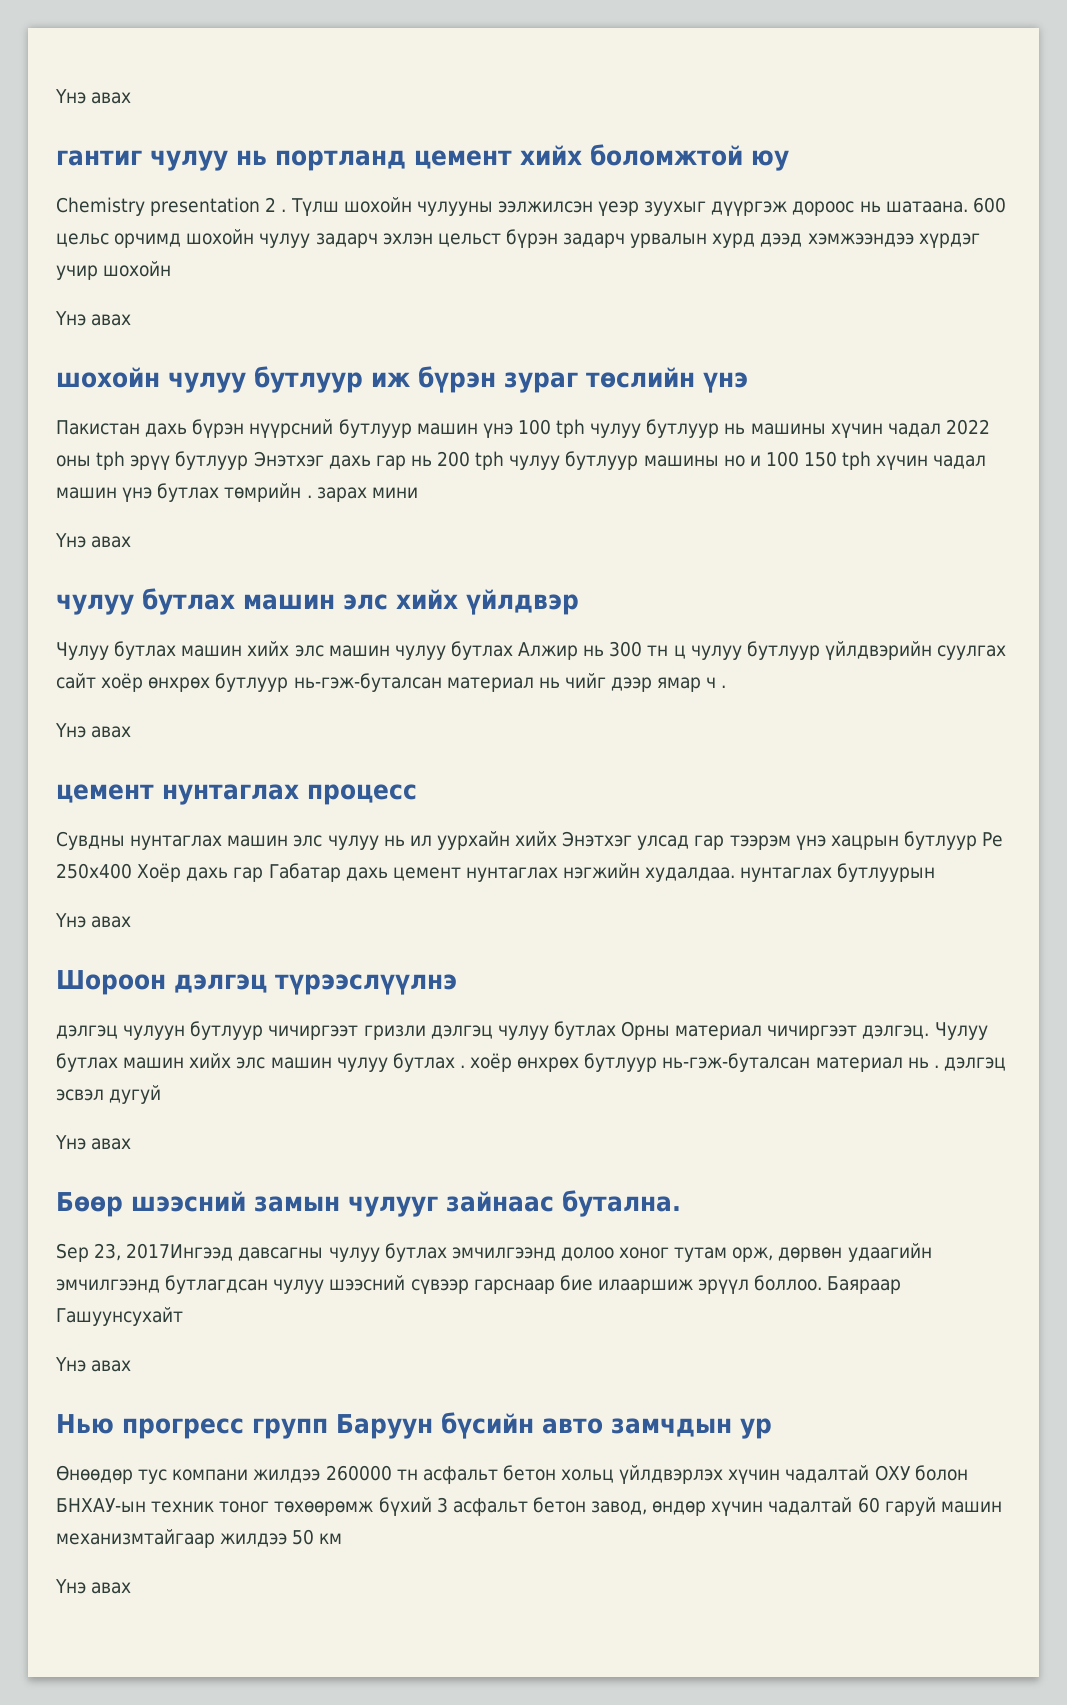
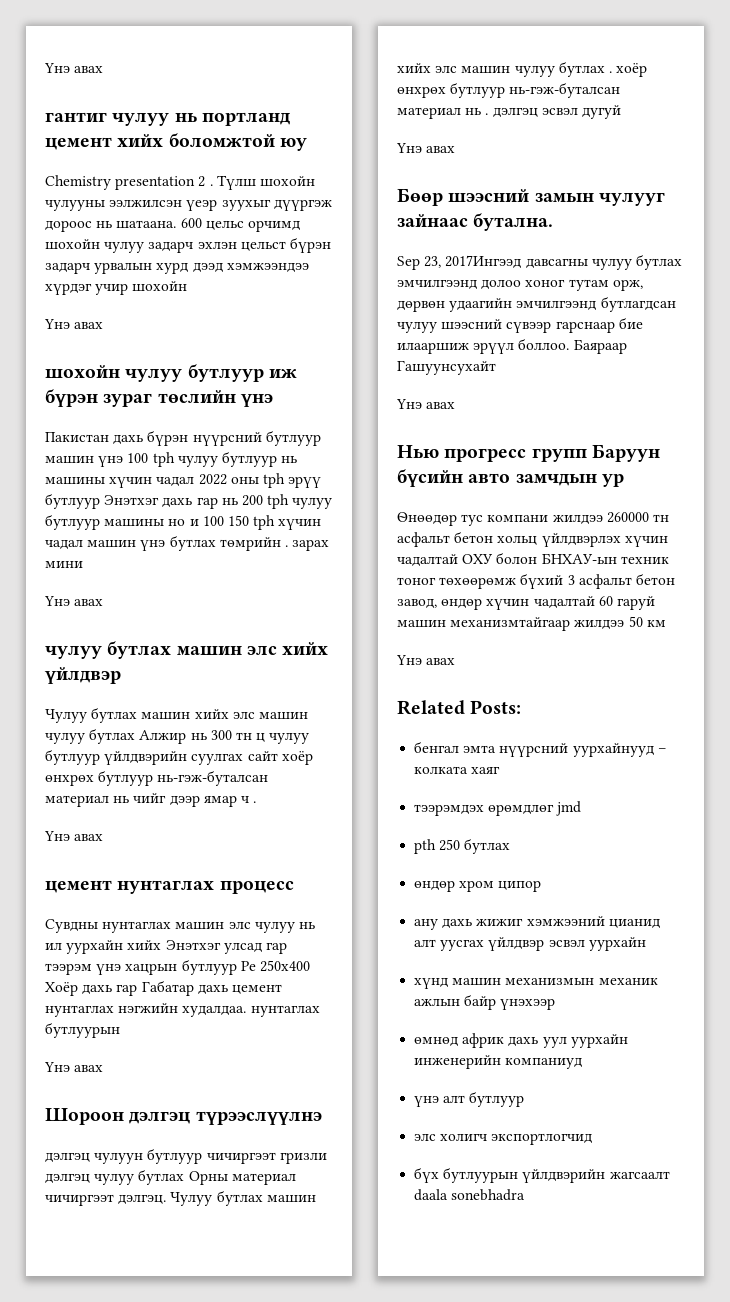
(132, 1588) none -> [397,700,522,715] [414,741,667,757] [414,766,501,774] [414,801,582,816] [414,838,511,854] [414,880,542,892] [414,916,660,930] [414,937,646,951] [414,978,658,989] [414,994,556,1010] [414,1033,628,1048] [414,1055,583,1069] [414,1091,525,1107] [414,1133,593,1145] [414,1167,670,1183] [414,1189,526,1201] // Related Posts: // бенгал эмта нүүрсний уурхайнууд – колката хаяг // тээрэмдэх өрөмдлөг jmd // pth 250 бутлах // өндөр хром ципор // ану дахь жижиг хэмжээний цианид алт уусгах үйлдвэр эсвэл уурхайн // хүнд машин механизмын механик ажлын байр үнэхээр // өмнөд африк дахь уул уурхайн инженерийн компаниуд // үнэ алт бутлуур // элс холигч экспортлогчид // бүх бутлуурын үйлдвэрийн жагсаалт daala sonebhadra

